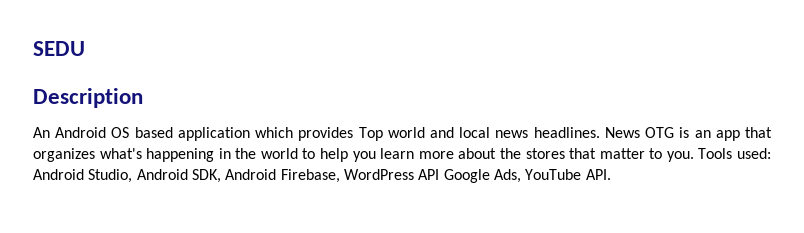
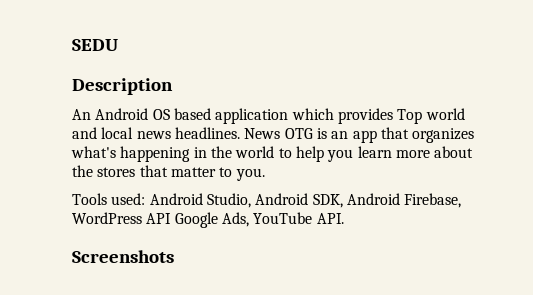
(694, 156) none -> (265, 174) //
(611, 174) none -> [72,250,174,263] // Screenshots

